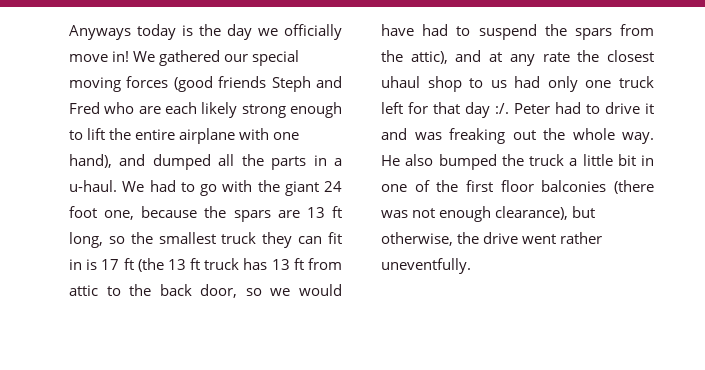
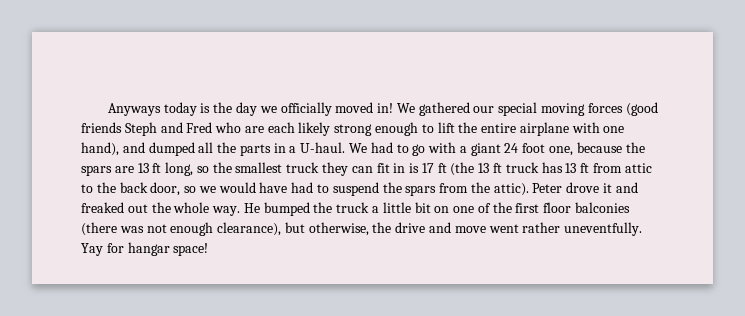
[69,54,108,62] move -> [335,102,374,113] moved
[69,180,117,192] u-haul. -> [300,142,346,153] U-haul.
[257,180,280,192] the -> [459,146,467,153] a
[410,50,654,66] [381,76,654,92] [381,102,654,118] [381,128,505,144] attic), and at any rate the closest uhaul shop to us had only one truck left for that day :/. Peter had to drive it and was freaking -> [493,182,638,196] [81,202,124,213] attic). Peter drove it and freaked
[405,154,434,166] also -> (260, 208) none
[641,155,654,166] in -> [434,206,450,213] on
(519, 238) none -> [429,222,486,233] and move
(471, 266) none -> [81,242,209,256] Yay for hangar space!

